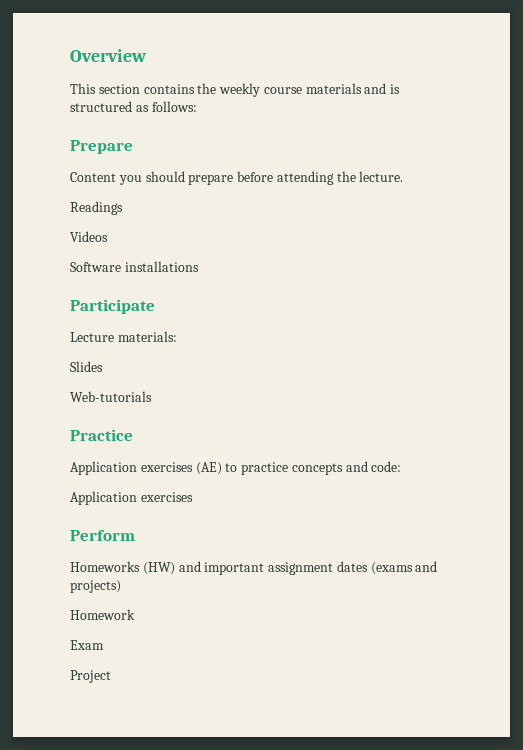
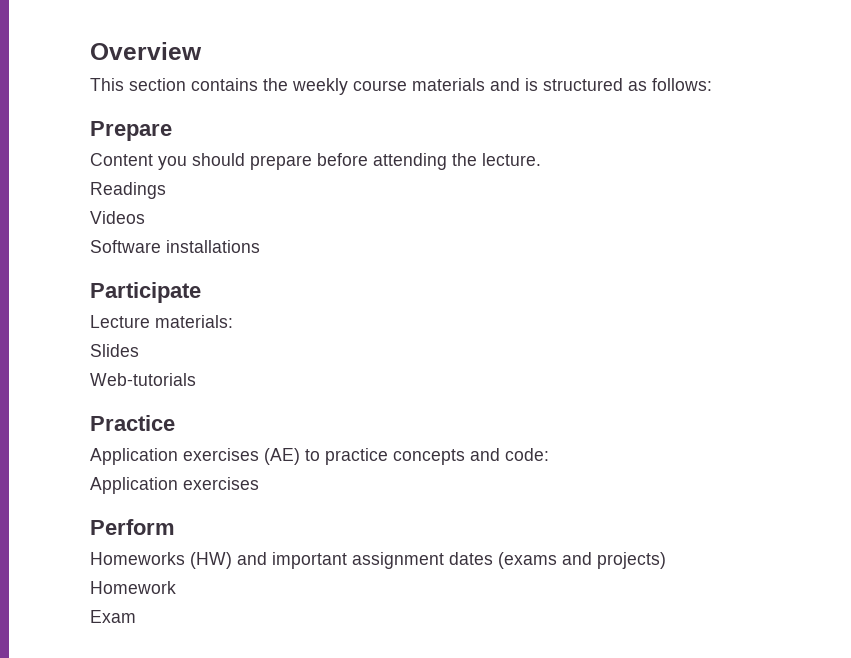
[70,670,111,683] // Project -> (136, 616) none

